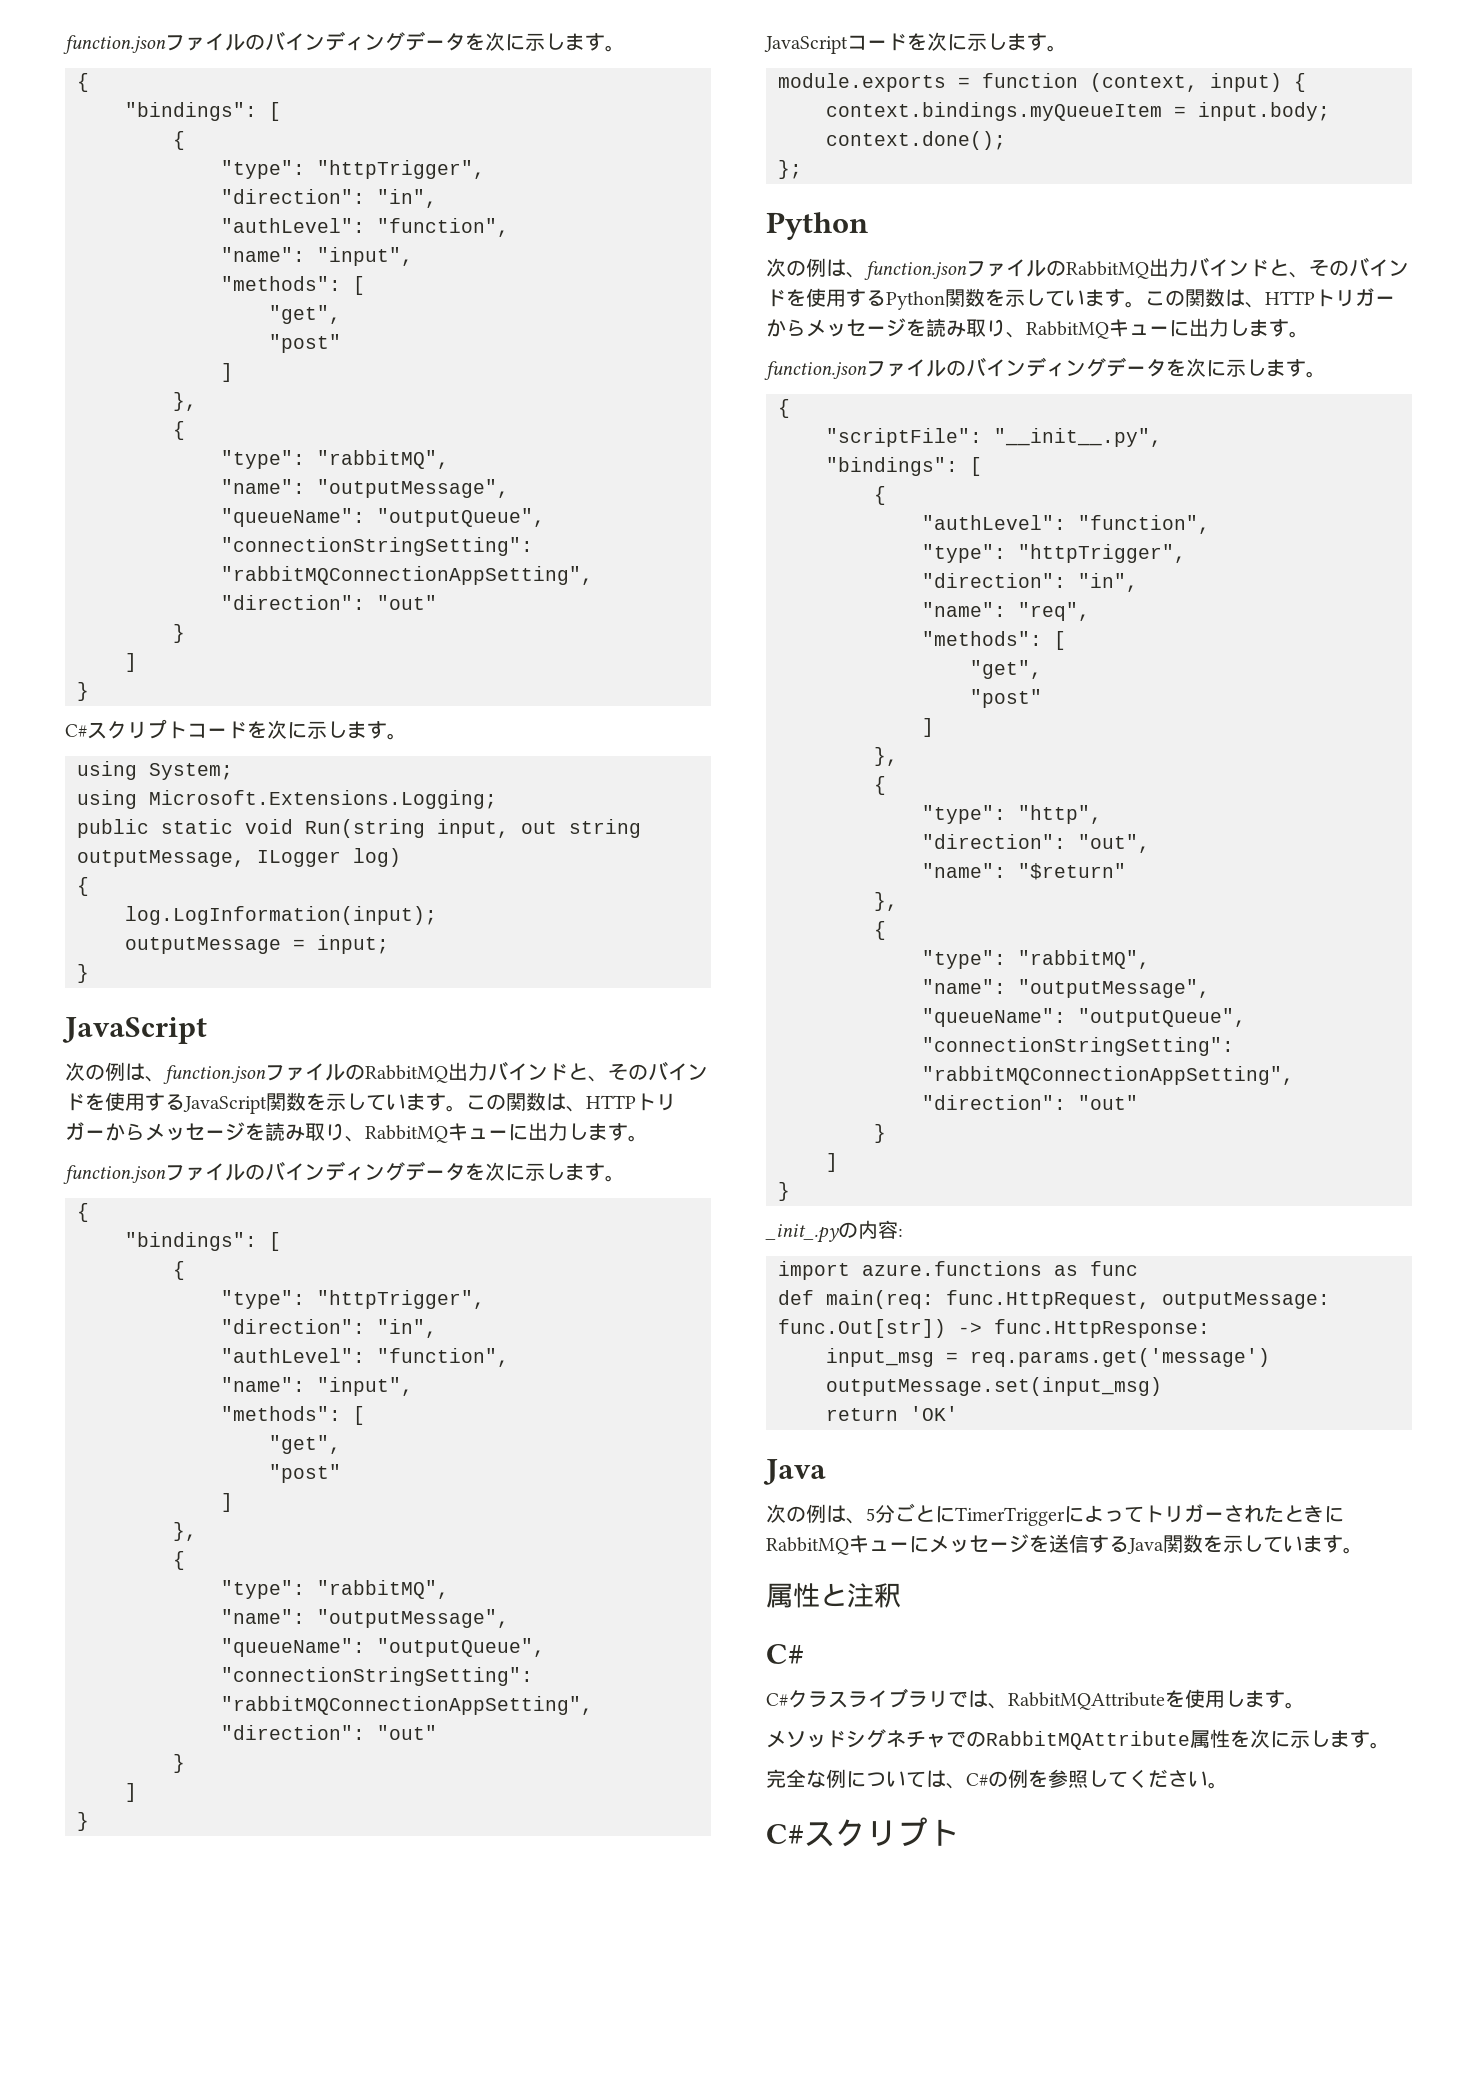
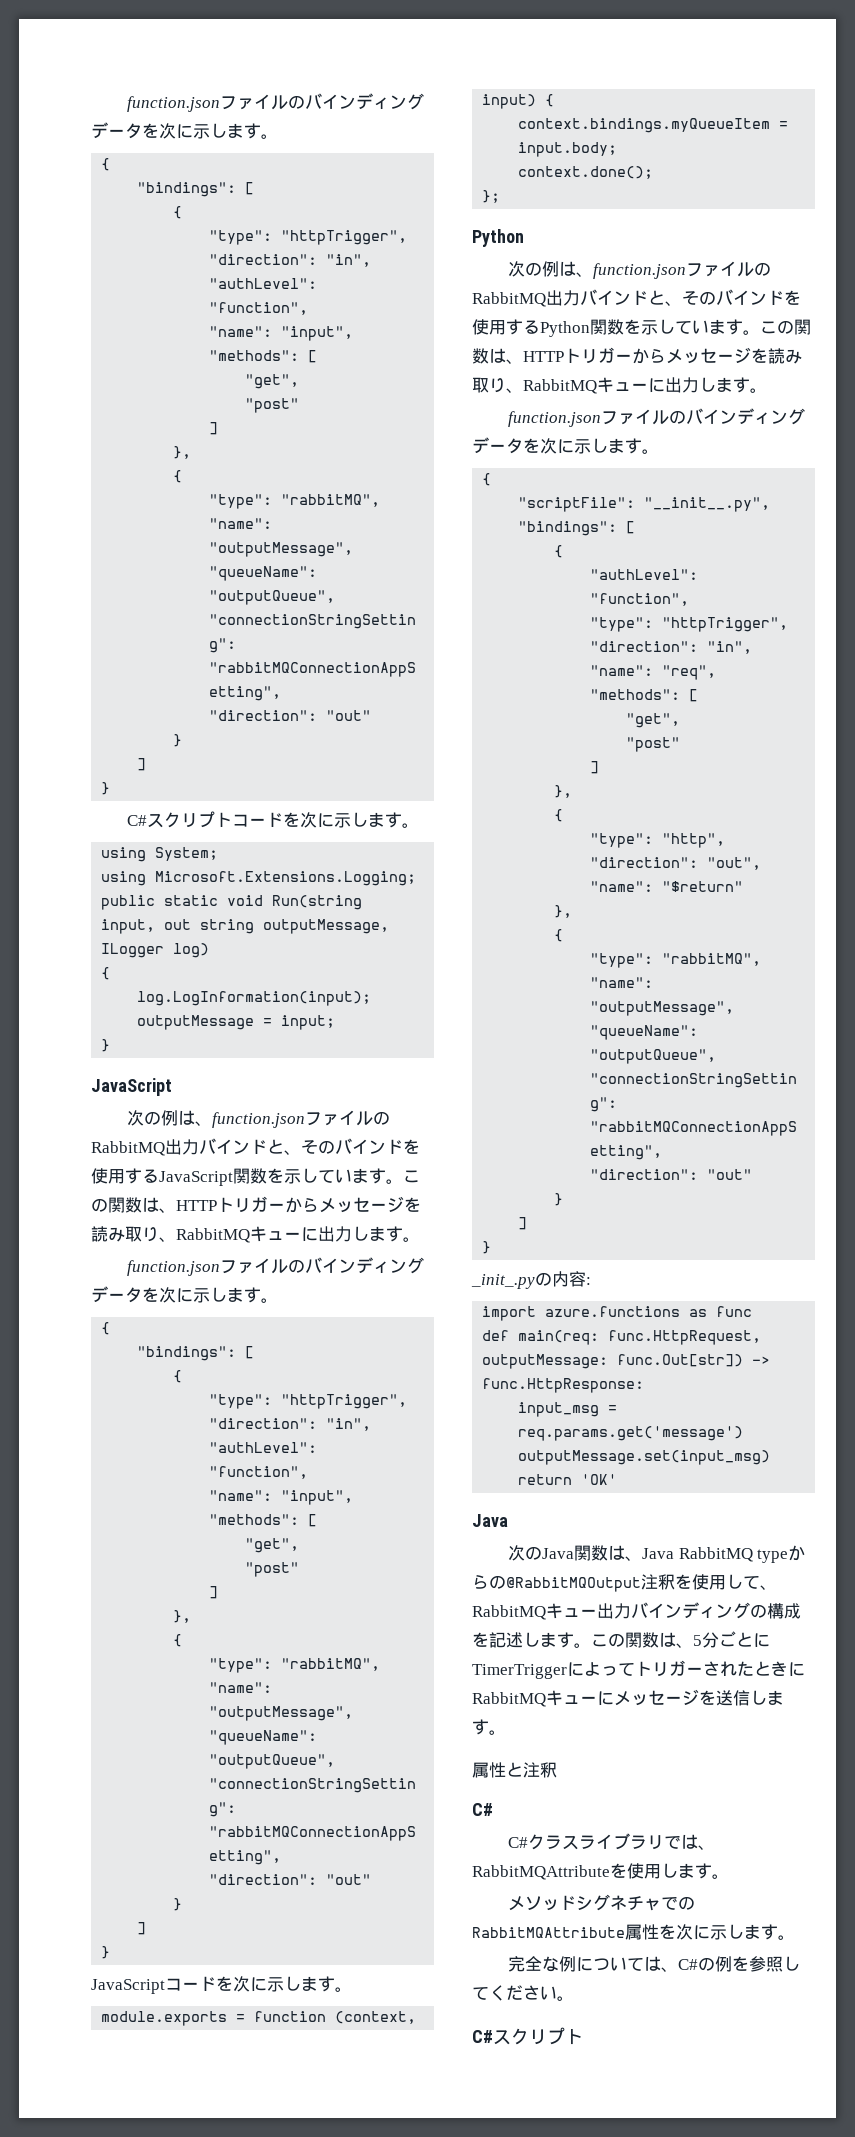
[806,1504,826,1523] 例 -> [542,1545,806,1563] [472,1574,777,1592] [472,1602,801,1620] [472,1632,659,1648] Java関数は、Java RabbitMQ typeからの@RabbitMQOutput注釈を使用して、RabbitMQキュー出力バインディングの構成を記述します。この関数
[1089,1534,1303,1554] するJava関数を示してい -> [750,1690,767,1705] し

